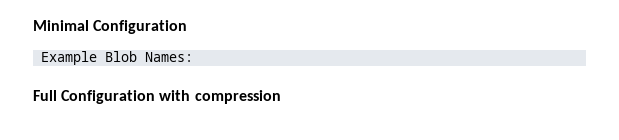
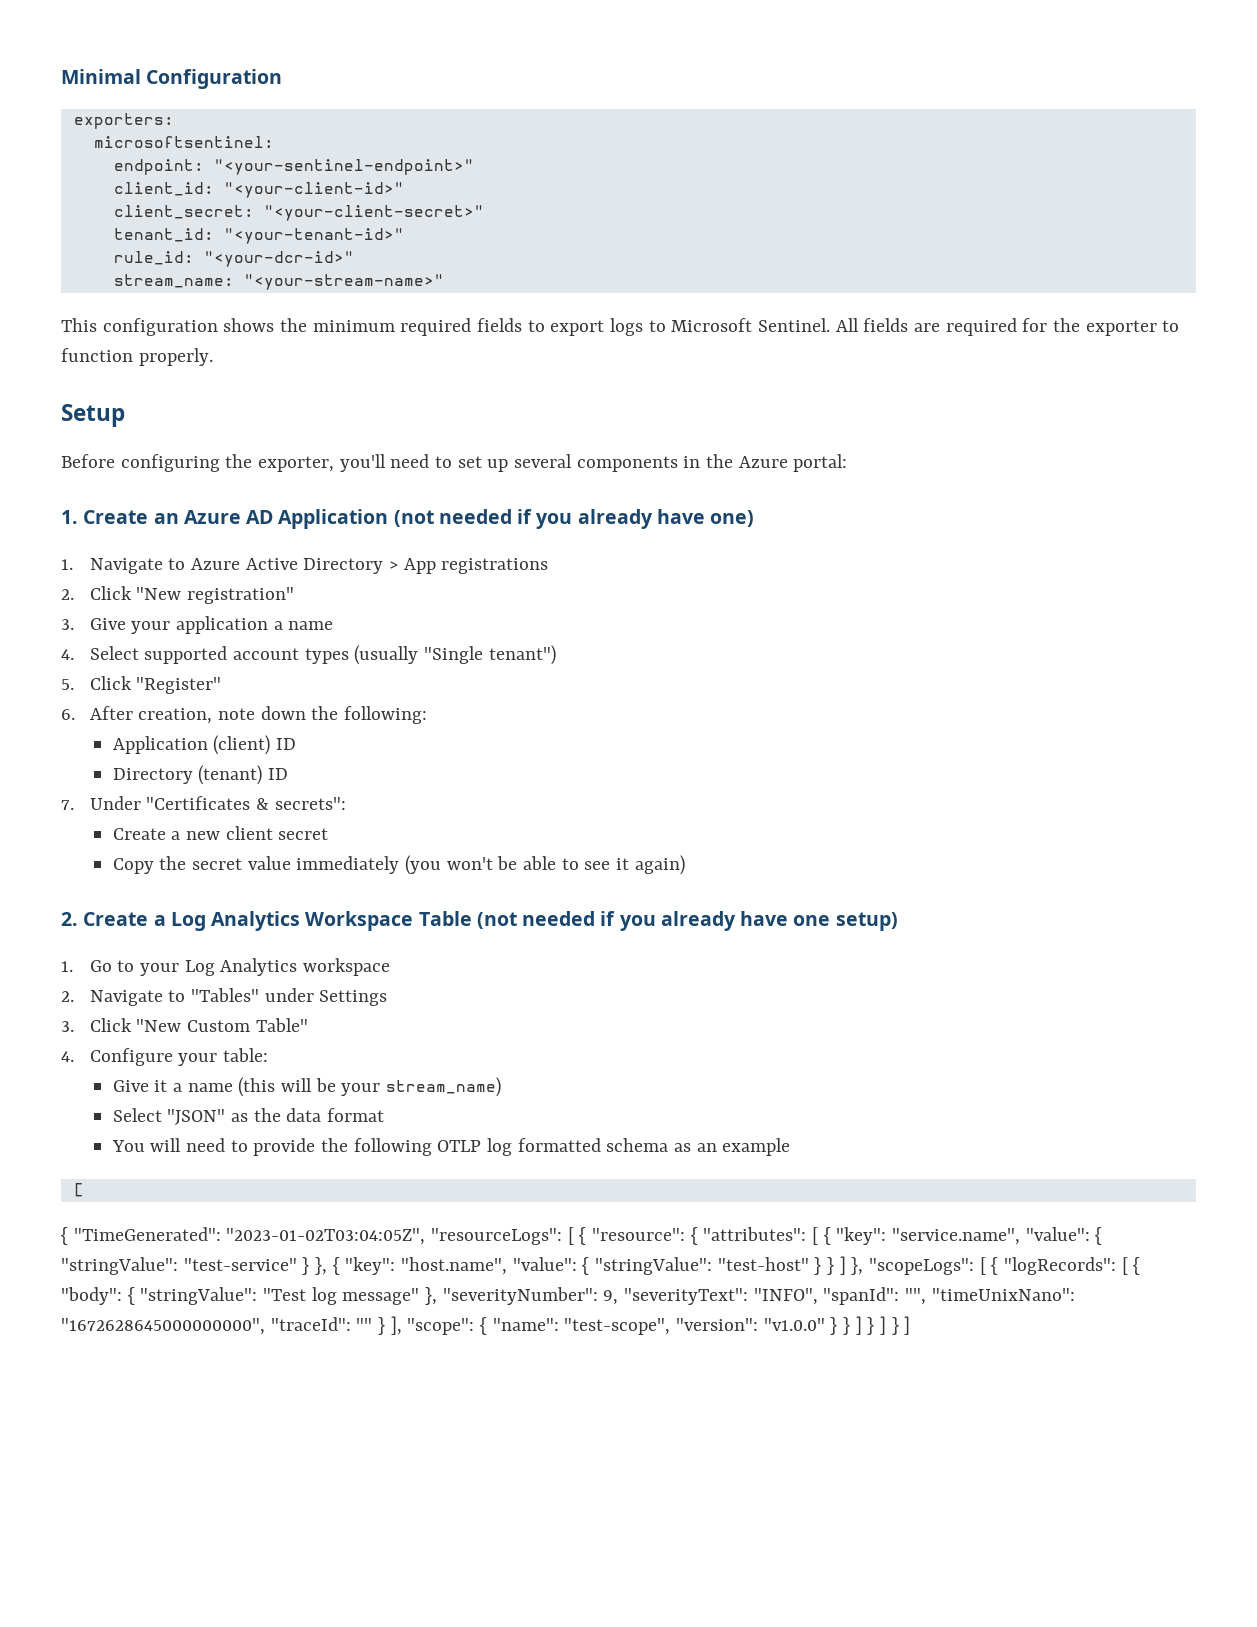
[41,51,194,65] [33,90,281,104] Example Blob Names: // Full Configuration with compression -> [73,113,174,129] [93,136,274,148] [113,159,474,175] [113,182,404,198] [113,205,484,221] [113,228,404,244] [113,251,354,267] [113,274,444,290] [61,318,1180,336] [61,348,213,366] [61,404,125,427] [61,454,848,472] [61,509,755,529] [61,558,549,574] [61,586,294,604] [61,616,334,634] [61,645,556,665] [61,676,222,694] [61,706,428,724] [112,735,297,755] [112,765,289,785] [61,796,346,810] [112,826,329,840] [112,855,685,875] [61,911,898,931] [61,958,391,976] [61,988,388,1006] [61,1018,308,1032] [61,1048,268,1066] [112,1077,502,1097] [112,1108,385,1125] [111,1138,791,1156] [73,1183,84,1197] [61,1227,1103,1245] [61,1256,1141,1275] [61,1287,1075,1305] [61,1316,911,1335] exporters: // microsoftsentinel: // endpoint: "<your-sentinel-endpoint>" // client_id: "<your-client-id>" // client_secret: "<your-client-secret>" // tenant_id: "<your-tenant-id>" // rule_id: "<your-dcr-id>" // stream_name: "<your-stream-name>" // This configuration shows the minimum required fields to export logs to Microsoft Sentinel. All fields are required for the exporter to function properly. // Setup // Before configuring the exporter, you'll need to set up several components in the Azure portal: // 1. Create an Azure AD Application (not needed if you already have one) // 1. Navigate to Azure Active Directory > App registrations // 2. Click "New registration" // 3. Give your application a name // 4. Select supported account types (usually "Single tenant") // 5. Click "Register" // 6. After creation, note down the following: // Application (client) ID // Directory (tenant) ID // 7. Under "Certificates & secrets": // Create a new client secret // Copy the secret value immediately (you won't be able to see it again) // 2. Create a Log Analytics Workspace Table (not needed if you already have one setup) // 1. Go to your Log Analytics workspace // 2. Navigate to "Tables" under Settings // 3. Click "New Custom Table" // 4. Configure your table: // Give it a name (this will be your stream_name) // Select "JSON" as the data format // You will need to provide the following OTLP log formatted schema as an example // [ // { "TimeGenerated": "2023-01-02T03:04:05Z", "resourceLogs": [ { "resource": { "attributes": [ { "key": "service.name", "value": { "stringValue": "test-service" } }, { "key": "host.name", "value": { "stringValue": "test-host" } } ] }, "scopeLogs": [ { "logRecords": [ { "body": { "stringValue": "Test log message" }, "severityNumber": 9, "severityText": "INFO", "spanId": "", "timeUnixNano": "1672628645000000000", "traceId": "" } ], "scope": { "name": "test-scope", "version": "v1.0.0" } } ] } ] } ]

